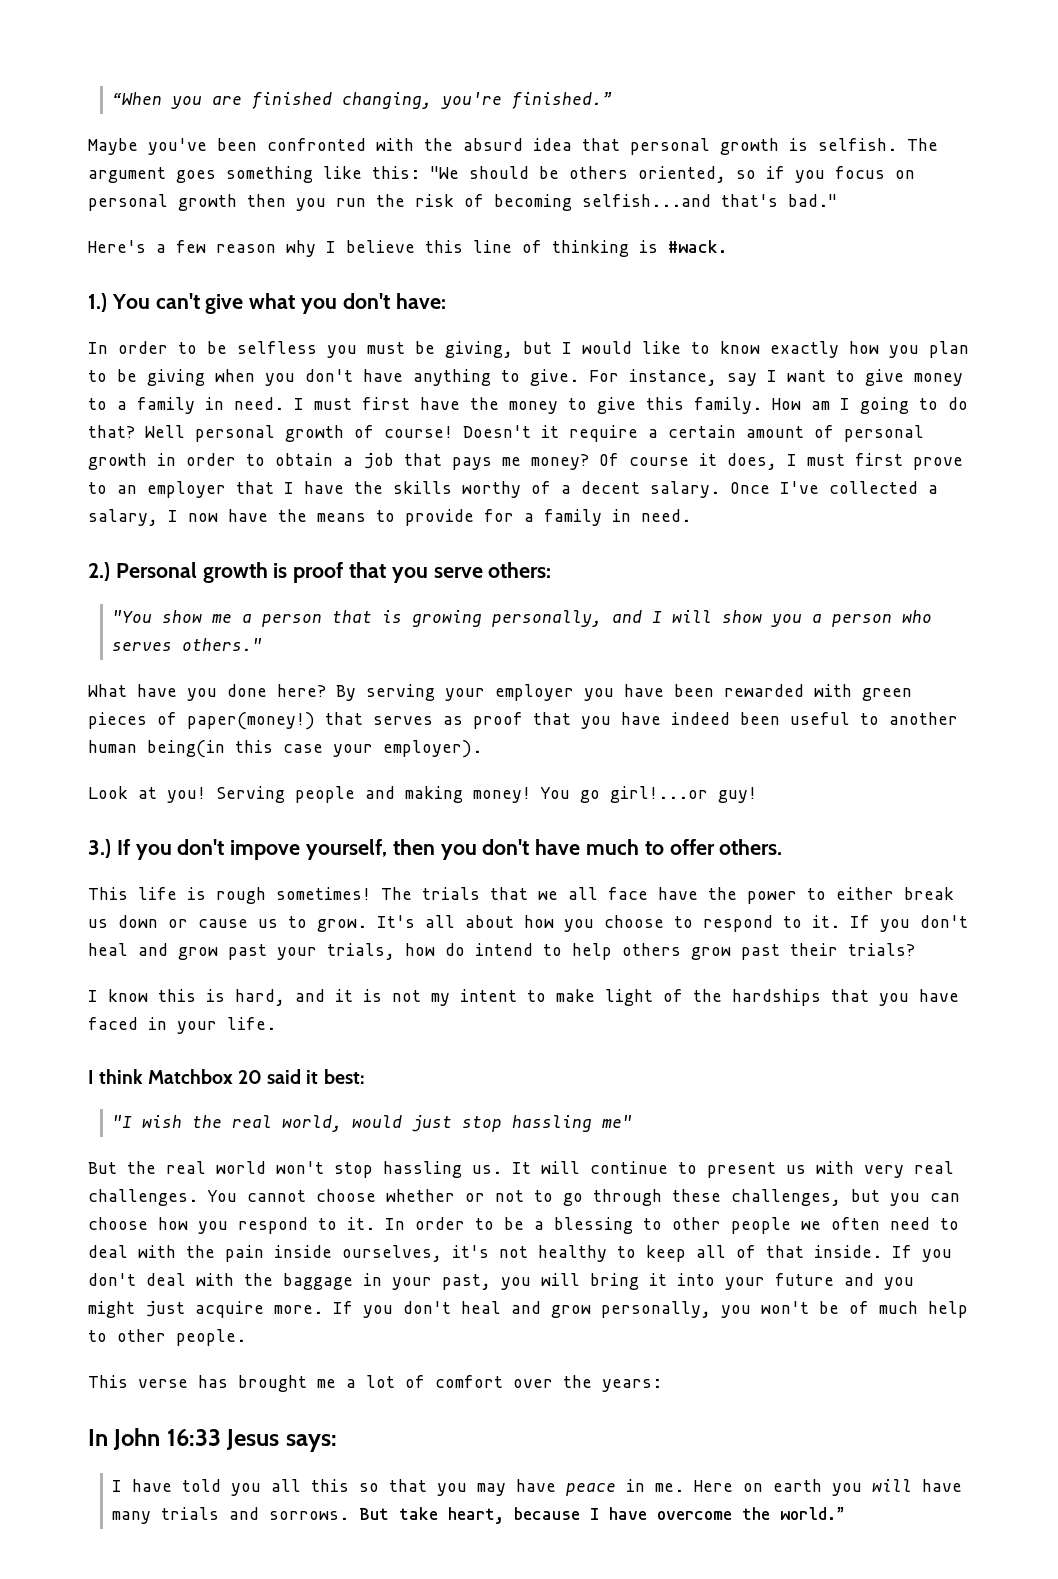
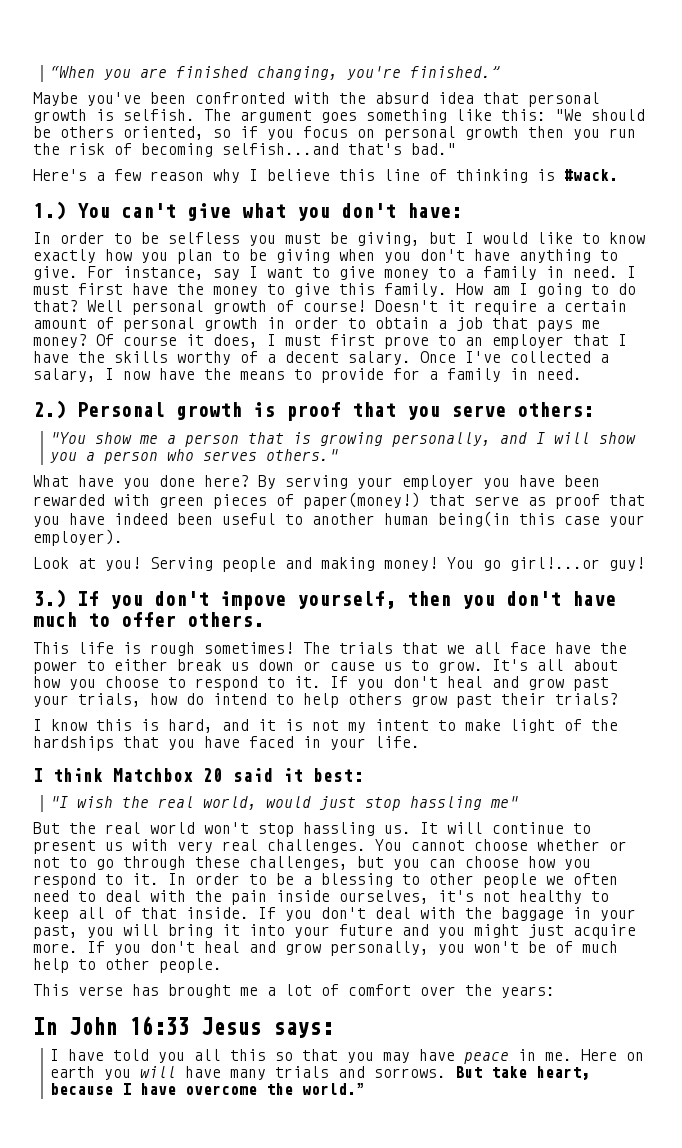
[373,716,433,725] serves -> [474,496,519,506] serve

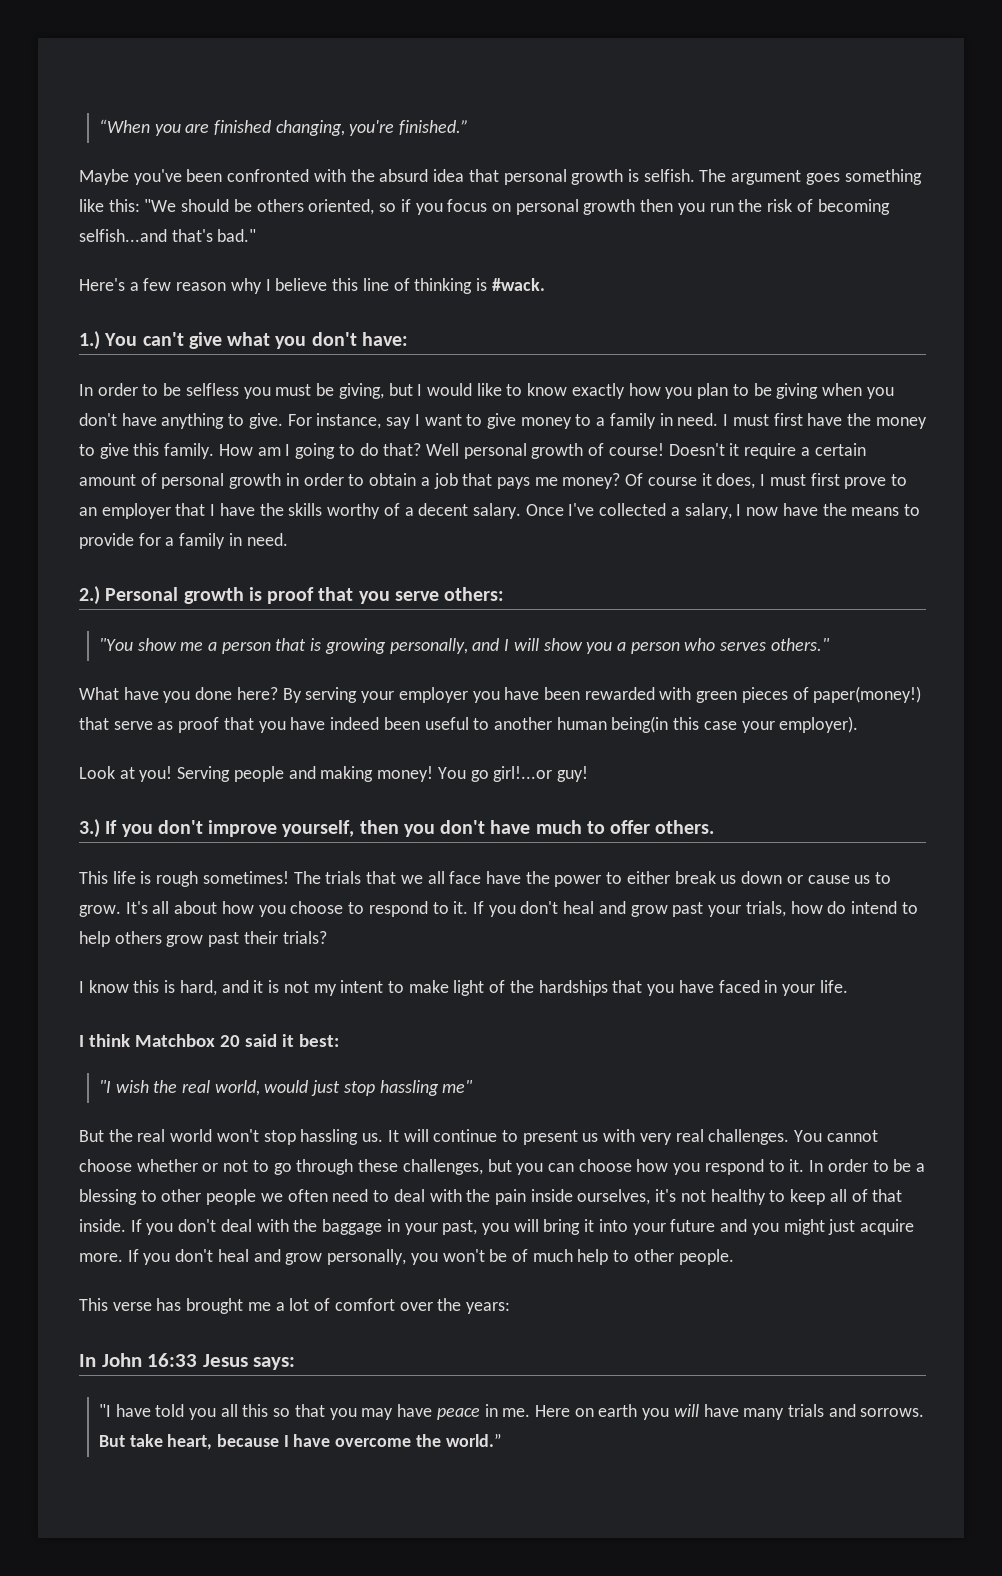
[220,591,286,610] impove -> [208,820,278,837] improve
[49,1049,59,1061] I -> [98,1404,111,1417] "I

